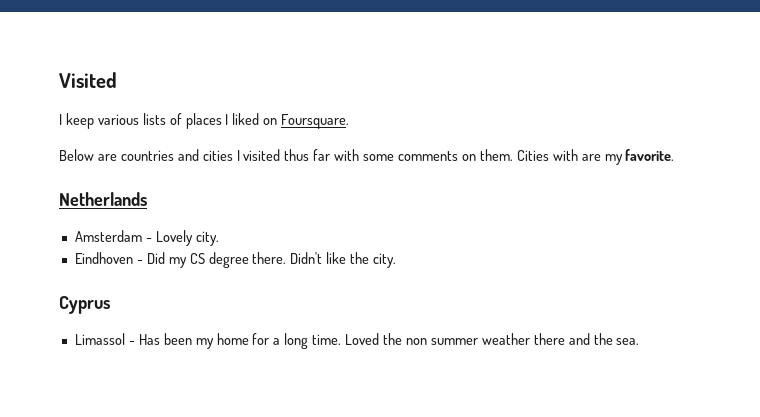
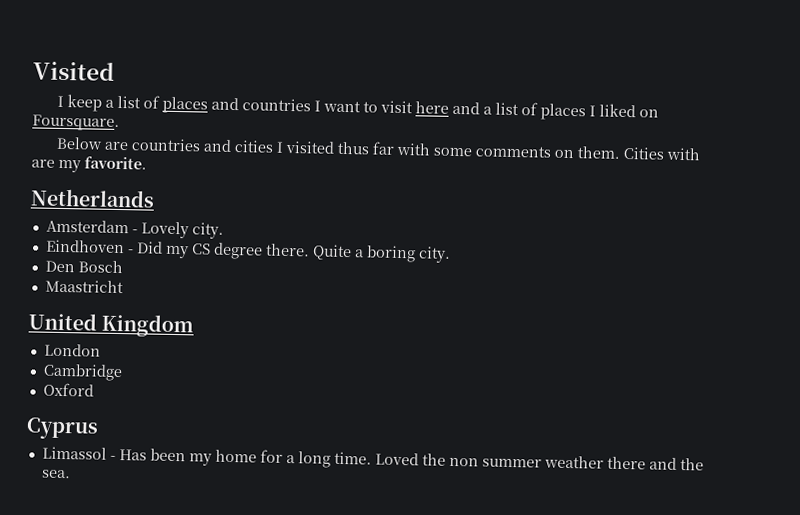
[97,113,166,125] various lists -> [104,95,519,116] a list of places and countries I want to visit here and a list
[290,252,397,268] Didn't like the city. -> [311,244,451,263] [44,260,123,274] [44,279,124,294] [28,312,195,338] [43,343,101,357] [42,363,123,382] [42,382,94,397] Quite a boring city. // Den Bosch // Maastricht // United Kingdom // London // Cambridge // Oxford

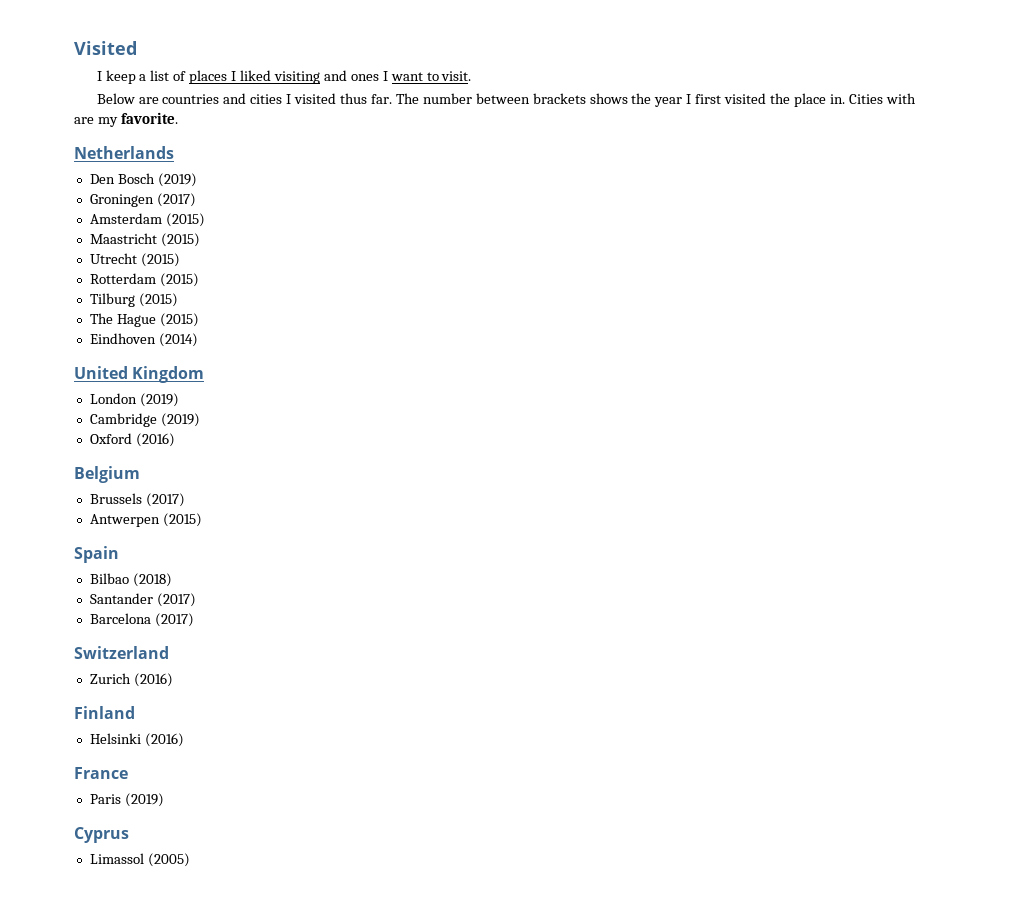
[210,97,659,121] [32,114,120,131] and countries I want to visit here and a list of places I liked on Foursquare. -> [231,70,472,84] I liked visiting and ones I want to visit.
[371,141,621,159] far with some comments on them. -> [370,93,845,107] far. The number between brackets shows the year I first visited the place in.
[45,219,224,239] [45,239,451,263] [44,260,123,274] [44,279,124,294] Amsterdam - Lovely city. // Eindhoven - Did my CS degree there. Quite a boring city. // Den Bosch // Maastricht -> [89,173,197,187] [89,193,196,207] [89,213,205,227] [89,233,200,247] [89,253,180,267] [89,273,199,287] [89,293,178,307] [89,313,199,327] [89,333,198,347] Den Bosch (2019) // Groningen (2017) // Amsterdam (2015) // Maastricht (2015) // Utrecht (2015) // Rotterdam (2015) // Tilburg (2015) // The Hague (2015) // Eindhoven (2014)
(101, 350) none -> [139,393,179,407] (2019)
(123, 372) none -> [160,413,200,427] (2019)
[26,417,99,440] [41,446,704,471] [41,469,71,479] // Cyprus // Limassol - Has been my home for a long time. Loved the non summer weather there and the sea. -> [135,433,175,447] [74,466,140,483] [89,493,185,507] [89,513,202,527] [74,546,119,563] [89,573,172,587] [89,593,196,607] [89,613,194,627] [74,646,169,659] [89,673,173,687] [74,706,135,719] [89,733,184,747] [74,767,128,779] [89,793,164,807] [74,827,129,843] [89,853,190,867] (2016) // Belgium // Brussels (2017) // Antwerpen (2015) // Spain // Bilbao (2018) // Santander (2017) // Barcelona (2017) // Switzerland // Zurich (2016) // Finland // Helsinki (2016) // France // Paris (2019) // Cyprus // Limassol (2005)

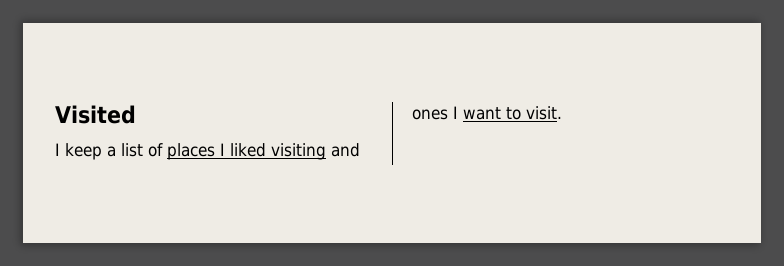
[96,93,916,107] [74,112,178,127] [74,146,174,159] [89,173,197,187] [89,193,196,207] [89,213,205,227] [89,233,200,247] [89,253,180,267] [89,273,199,287] [89,293,178,307] [89,313,199,327] [89,333,198,347] [74,366,205,383] [89,393,179,407] [89,413,200,427] [89,433,175,447] [74,466,140,483] [89,493,185,507] [89,513,202,527] [74,546,119,563] [89,573,172,587] [89,593,196,607] [89,613,194,627] [74,646,169,659] [89,673,173,687] [74,706,135,719] [89,733,184,747] [74,767,128,779] [89,793,164,807] [74,827,129,843] [89,853,190,867] // Below are countries and cities I visited thus far. The number between brackets shows the year I first visited the place in. Cities with are my favorite. // Netherlands // Den Bosch (2019) // Groningen (2017) // Amsterdam (2015) // Maastricht (2015) // Utrecht (2015) // Rotterdam (2015) // Tilburg (2015) // The Hague (2015) // Eindhoven (2014) // United Kingdom // London (2019) // Cambridge (2019) // Oxford (2016) // Belgium // Brussels (2017) // Antwerpen (2015) // Spain // Bilbao (2018) // Santander (2017) // Barcelona (2017) // Switzerland // Zurich (2016) // Finland // Helsinki (2016) // France // Paris (2019) // Cyprus // Limassol (2005) -> (562, 113) none

